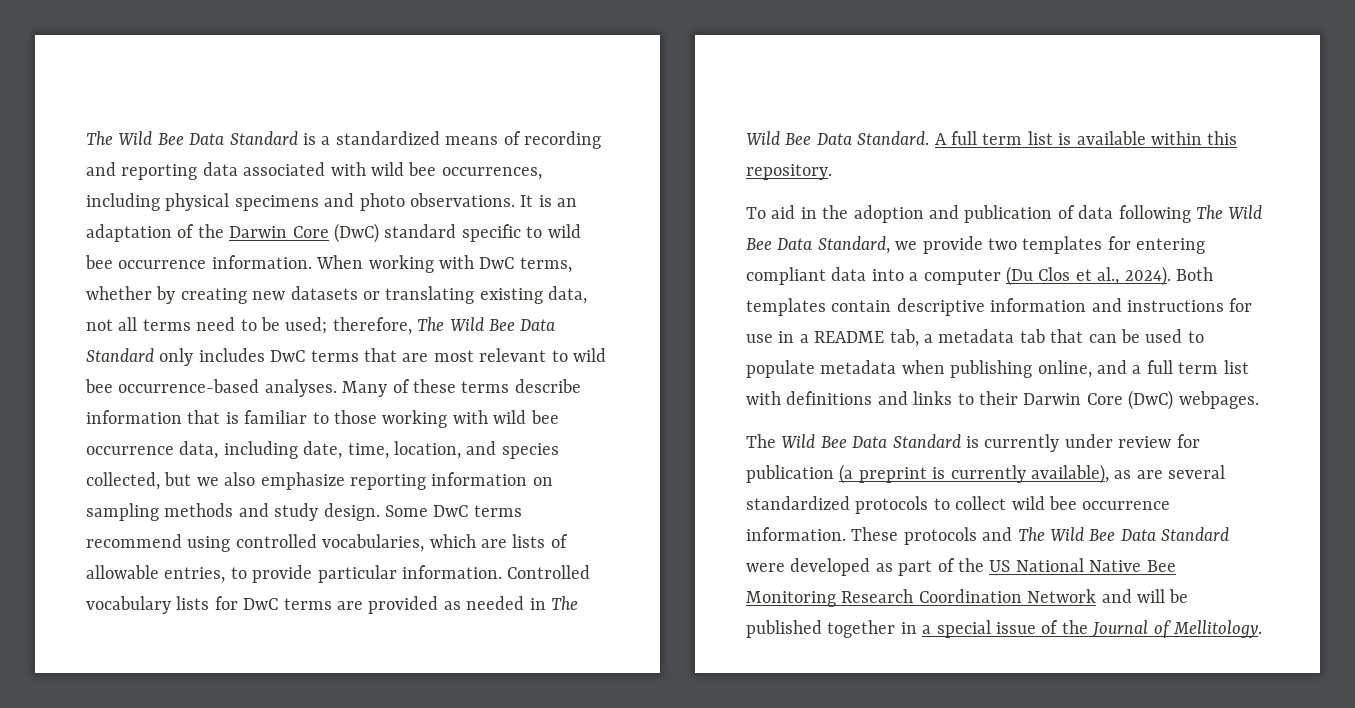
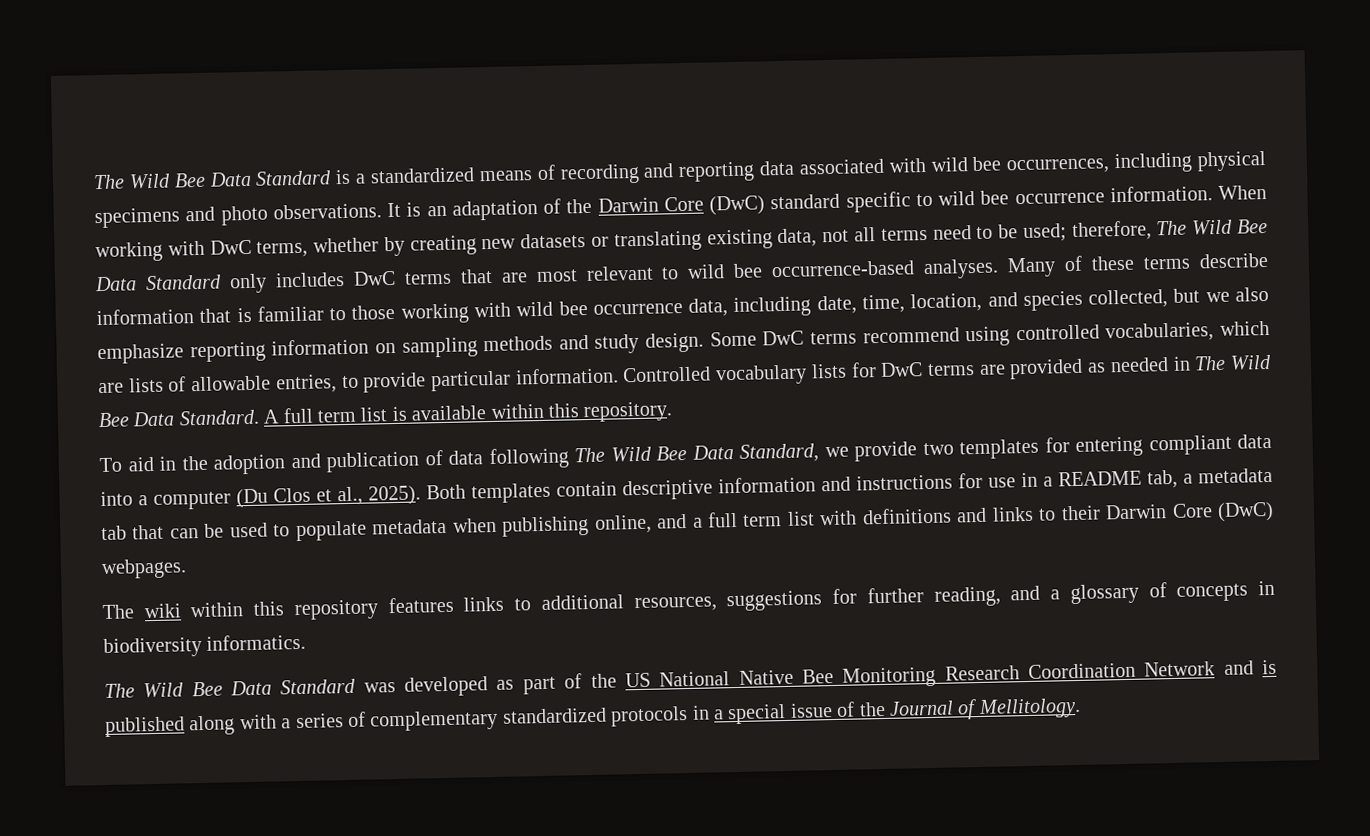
[1124,266,1171,286] 2024). -> [368,485,421,506] 2025).
[781,434,1200,452] [746,464,1226,484] [746,496,1171,514] [746,527,1230,545] [746,563,785,572] Wild Bee Data Standard is currently under review for publication (a preprint is currently available), as are several standardized protocols to collect wild bee occurrence information. These protocols and The Wild Bee Data Standard were -> [143,580,1275,621] [103,633,307,659] [104,678,396,699] wiki within this repository features links to additional resources, suggestions for further reading, and a glossary of concepts in biodiversity informatics. // The Wild Bee Data Standard was
[1137,589,1189,603] [746,620,896,638] will be published together -> [1262,659,1277,675] [105,706,689,738] is published along with a series of complementary standardized protocols

